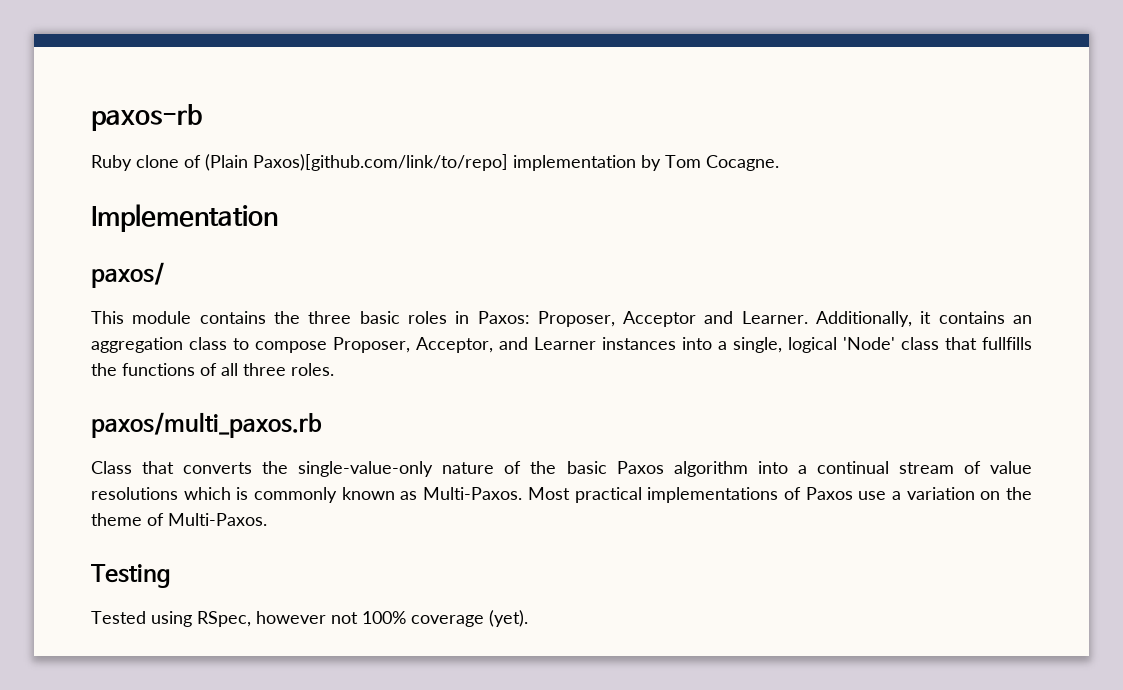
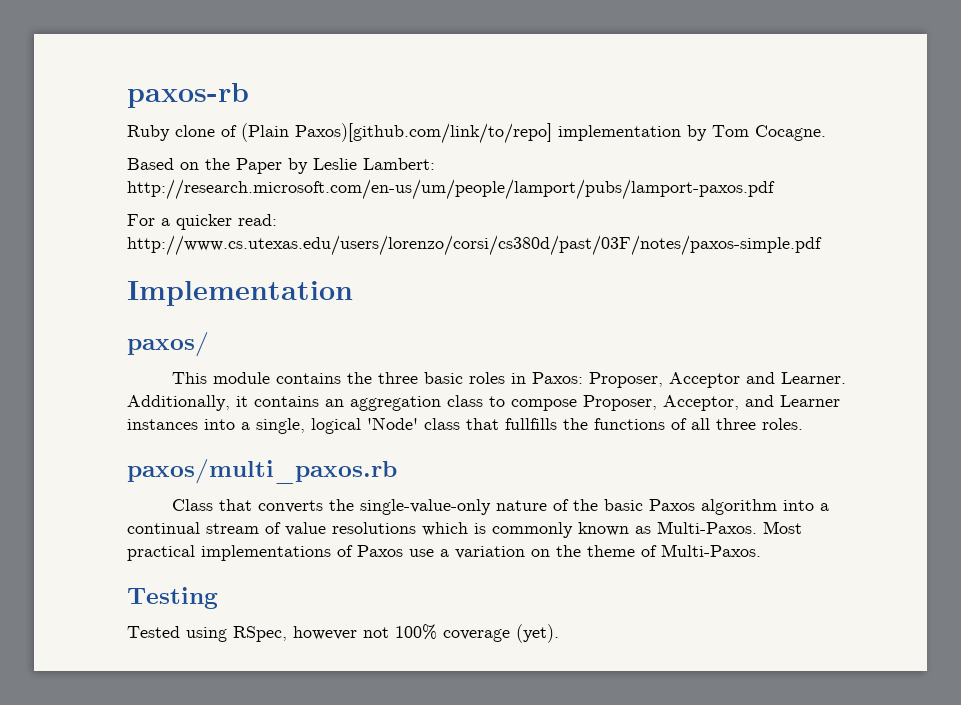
(779, 163) none -> [127,158,435,174] [127,179,775,200] [127,214,277,230] [127,235,822,256] // Based on the Paper by Leslie Lambert: http://research.microsoft.com/en-us/um/people/lamport/pubs/lamport-paxos.pdf // For a quicker read: http://www.cs.utexas.edu/users/lorenzo/corsi/cs380d/past/03F/notes/paxos-simple.pdf

